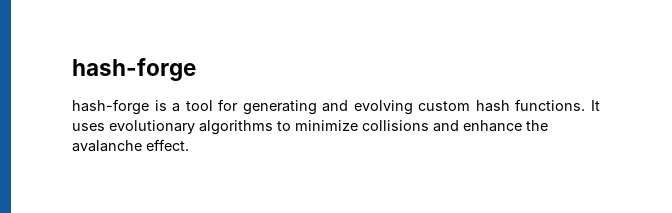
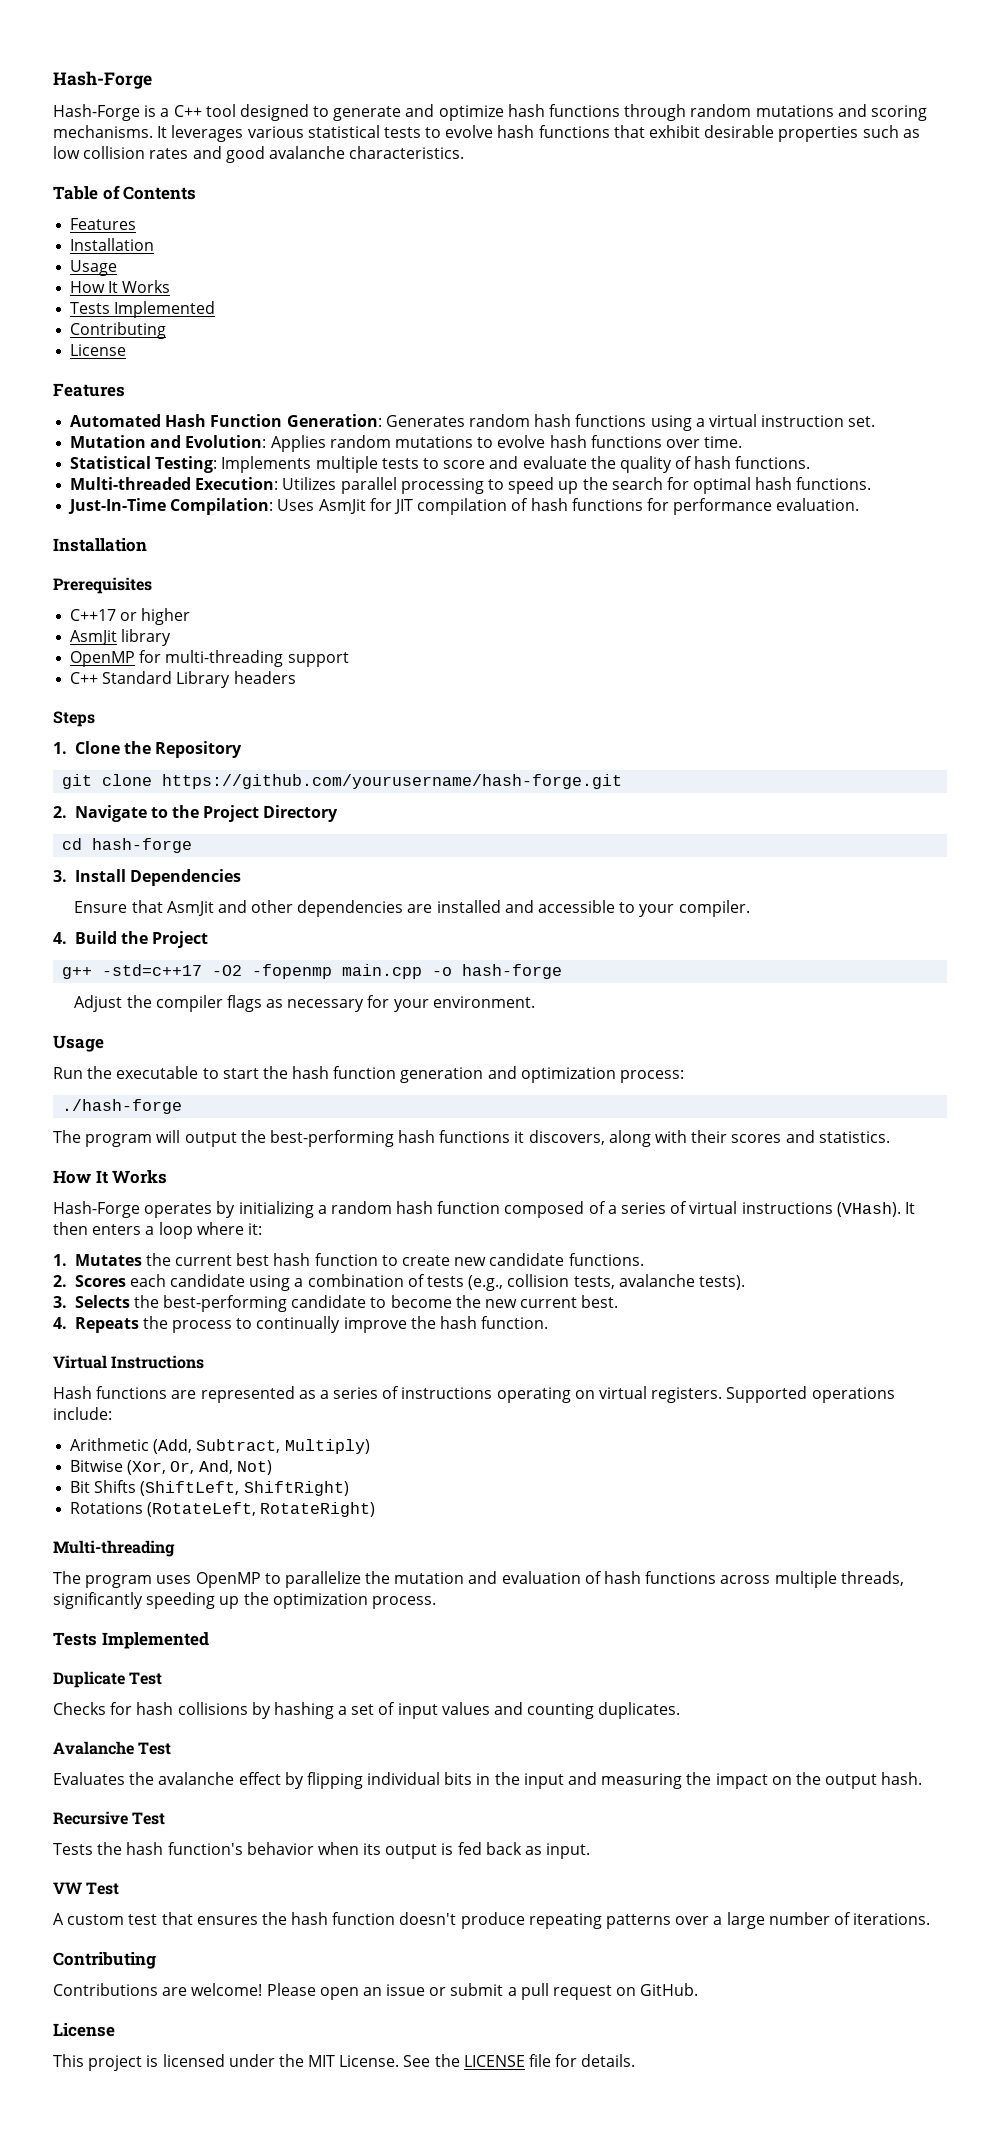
[72,58,196,81] [72,99,600,115] [72,120,548,135] [72,139,189,152] hash-forge // hash-forge is a tool for generating and evolving custom hash functions. It uses evolutionary algorithms to minimize collisions and enhance the avalanche effect. -> [53,71,152,89] [53,104,927,121] [53,125,920,142] [53,146,465,163] [53,185,197,200] [70,218,137,230] [70,238,155,251] [70,260,118,276] [70,280,171,293] [70,301,216,318] [70,322,167,339] [70,344,127,356] [53,383,125,397] [70,414,876,431] [70,435,743,452] [70,456,811,473] [70,477,872,494] [68,498,860,515] [53,538,147,552] [53,577,152,594] [70,608,191,625] [70,629,172,646] [70,650,349,667] [70,671,296,688] [53,711,95,727] [53,741,243,758] [62,774,623,789] [53,805,339,822] [62,838,193,853] [53,869,241,886] [74,900,750,917] [53,931,209,948] [62,964,563,979] [74,995,535,1012] [53,1035,104,1052] [53,1066,685,1083] [62,1099,183,1114] [53,1130,890,1147] [53,1170,168,1184] [53,1201,915,1218] [53,1222,262,1239] [53,1253,644,1266] [53,1274,745,1291] [53,1295,619,1312] [53,1316,549,1333] [53,1355,205,1369] [53,1386,895,1403] [53,1407,112,1420] [70,1438,370,1454] [70,1460,272,1475] [70,1480,349,1496] [70,1502,376,1517] [53,1540,175,1557] [53,1571,904,1588] [53,1592,436,1609] [53,1632,209,1649] [53,1671,163,1688] [53,1702,681,1719] [53,1741,172,1755] [53,1772,923,1789] [53,1811,166,1825] [53,1842,591,1859] [53,1882,120,1895] [53,1912,931,1929] [53,1952,156,1969] [53,1983,699,2000] [53,2023,115,2037] [53,2054,636,2071] Hash-Forge // Hash-Forge is a C++ tool designed to generate and optimize hash functions through random mutations and scoring mechanisms. It leverages various statistical tests to evolve hash functions that exhibit desirable properties such as low collision rates and good avalanche characteristics. // Table of Contents // Features // Installation // Usage // How It Works // Tests Implemented // Contributing // License // Features // Automated Hash Function Generation: Generates random hash functions using a virtual instruction set. // Mutation and Evolution: Applies random mutations to evolve hash functions over time. // Statistical Testing: Implements multiple tests to score and evaluate the quality of hash functions. // Multi-threaded Execution: Utilizes parallel processing to speed up the search for optimal hash functions. // Just-In-Time Compilation: Uses AsmJit for JIT compilation of hash functions for performance evaluation. // Installation // Prerequisites // C++17 or higher // AsmJit library // OpenMP for multi-threading support // C++ Standard Library headers // Steps // 1. Clone the Repository // git clone https://github.com/yourusername/hash-forge.git // 2. Navigate to the Project Directory // cd hash-forge // 3. Install Dependencies // Ensure that AsmJit and other dependencies are installed and accessible to your compiler. // 4. Build the Project // g++ -std=c++17 -O2 -fopenmp main.cpp -o hash-forge // Adjust the compiler flags as necessary for your environment. // Usage // Run the executable to start the hash function generation and optimization process: // ./hash-forge // The program will output the best-performing hash functions it discovers, along with their scores and statistics. // How It Works // Hash-Forge operates by initializing a random hash function composed of a series of virtual instructions (VHash). It then enters a loop where it: // 1. Mutates the current best hash function to create new candidate functions. // 2. Scores each candidate using a combination of tests (e.g., collision tests, avalanche tests). // 3. Selects the best-performing candidate to become the new current best. // 4. Repeats the process to continually improve the hash function. // Virtual Instructions // Hash functions are represented as a series of instructions operating on virtual registers. Supported operations include: // Arithmetic (Add, Subtract, Multiply) // Bitwise (Xor, Or, And, Not) // Bit Shifts (ShiftLeft, ShiftRight) // Rotations (RotateLeft, RotateRight) // Multi-threading // The program uses OpenMP to parallelize the mutation and evaluation of hash functions across multiple threads, significantly speeding up the optimization process. // Tests Implemented // Duplicate Test // Checks for hash collisions by hashing a set of input values and counting duplicates. // Avalanche Test // Evaluates the avalanche effect by flipping individual bits in the input and measuring the impact on the output hash. // Recursive Test // Tests the hash function's behavior when its output is fed back as input. // VW Test // A custom test that ensures the hash function doesn't produce repeating patterns over a large number of iterations. // Contributing // Contributions are welcome! Please open an issue or submit a pull request on GitHub. // License // This project is licensed under the MIT License. See the LICENSE file for details.

